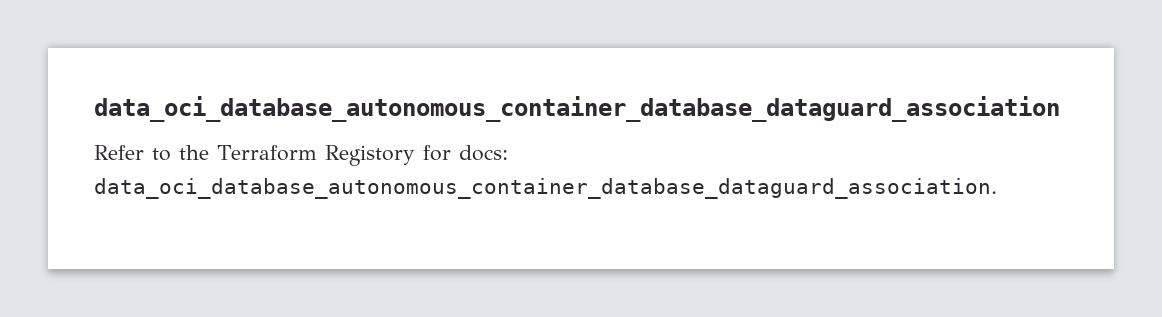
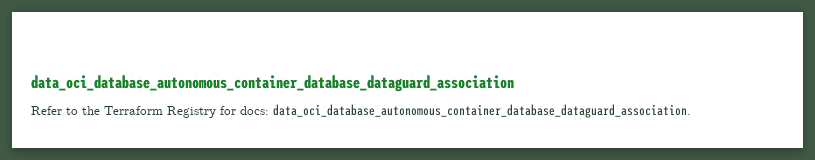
[324,145,415,166] Registory -> [167,106,216,118] Registry

